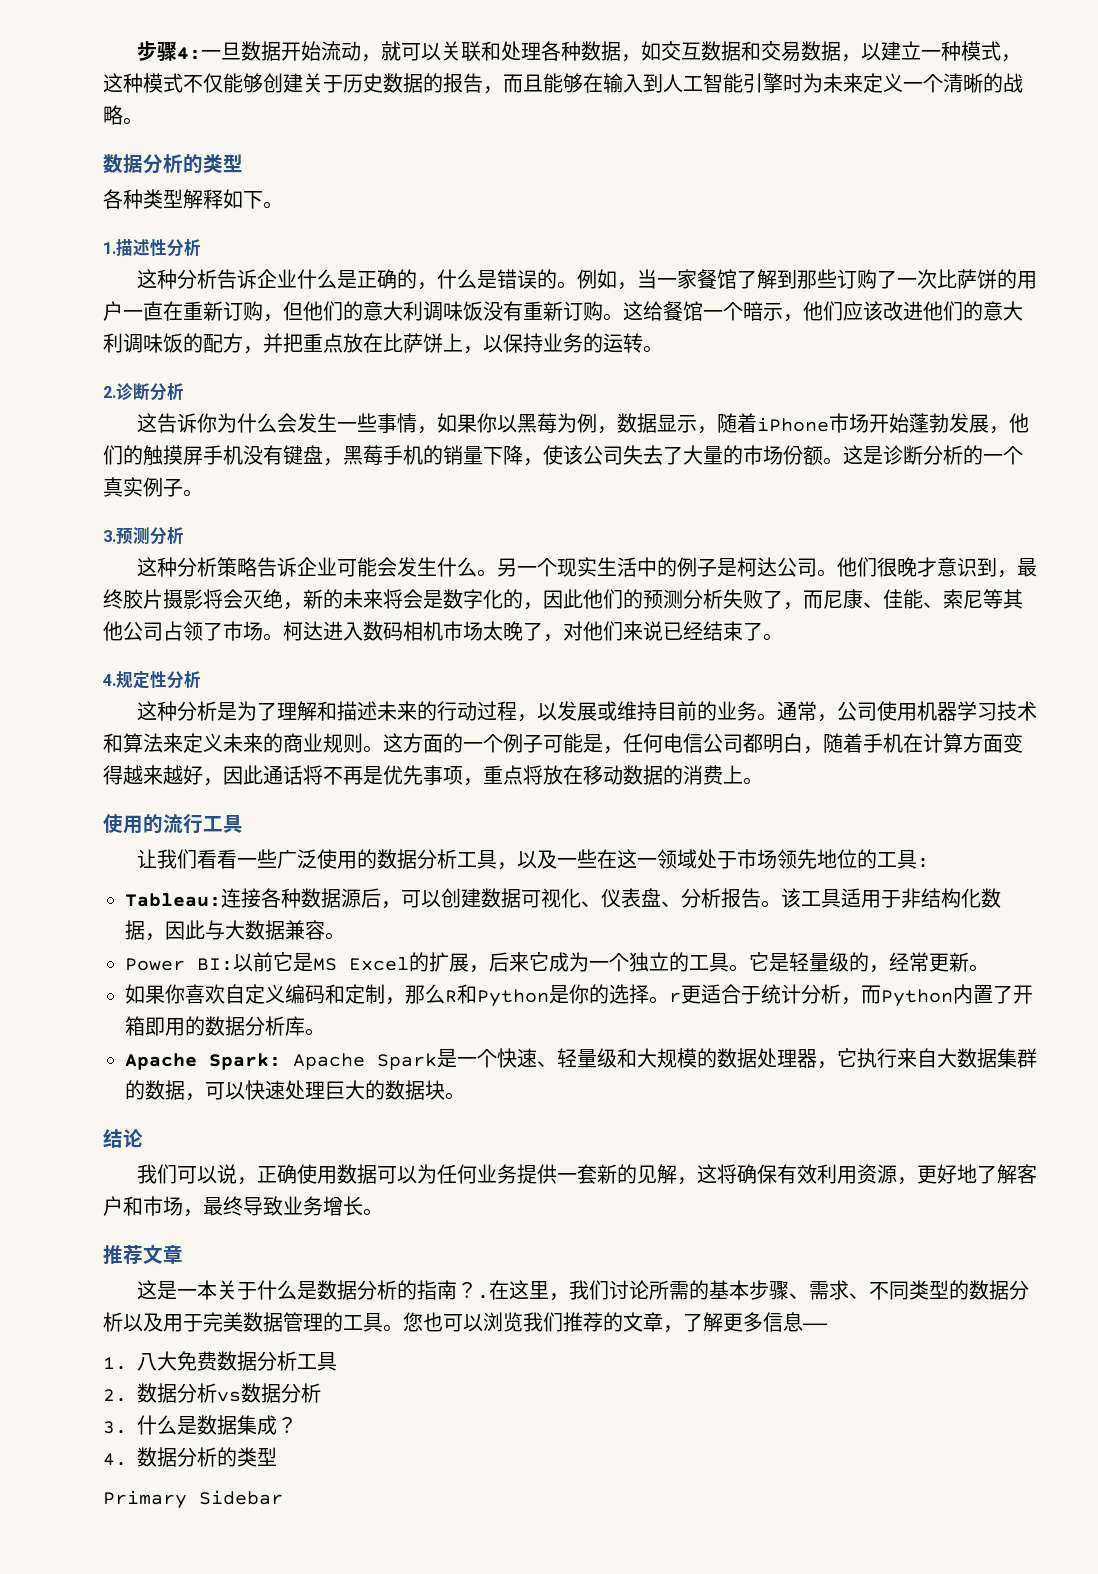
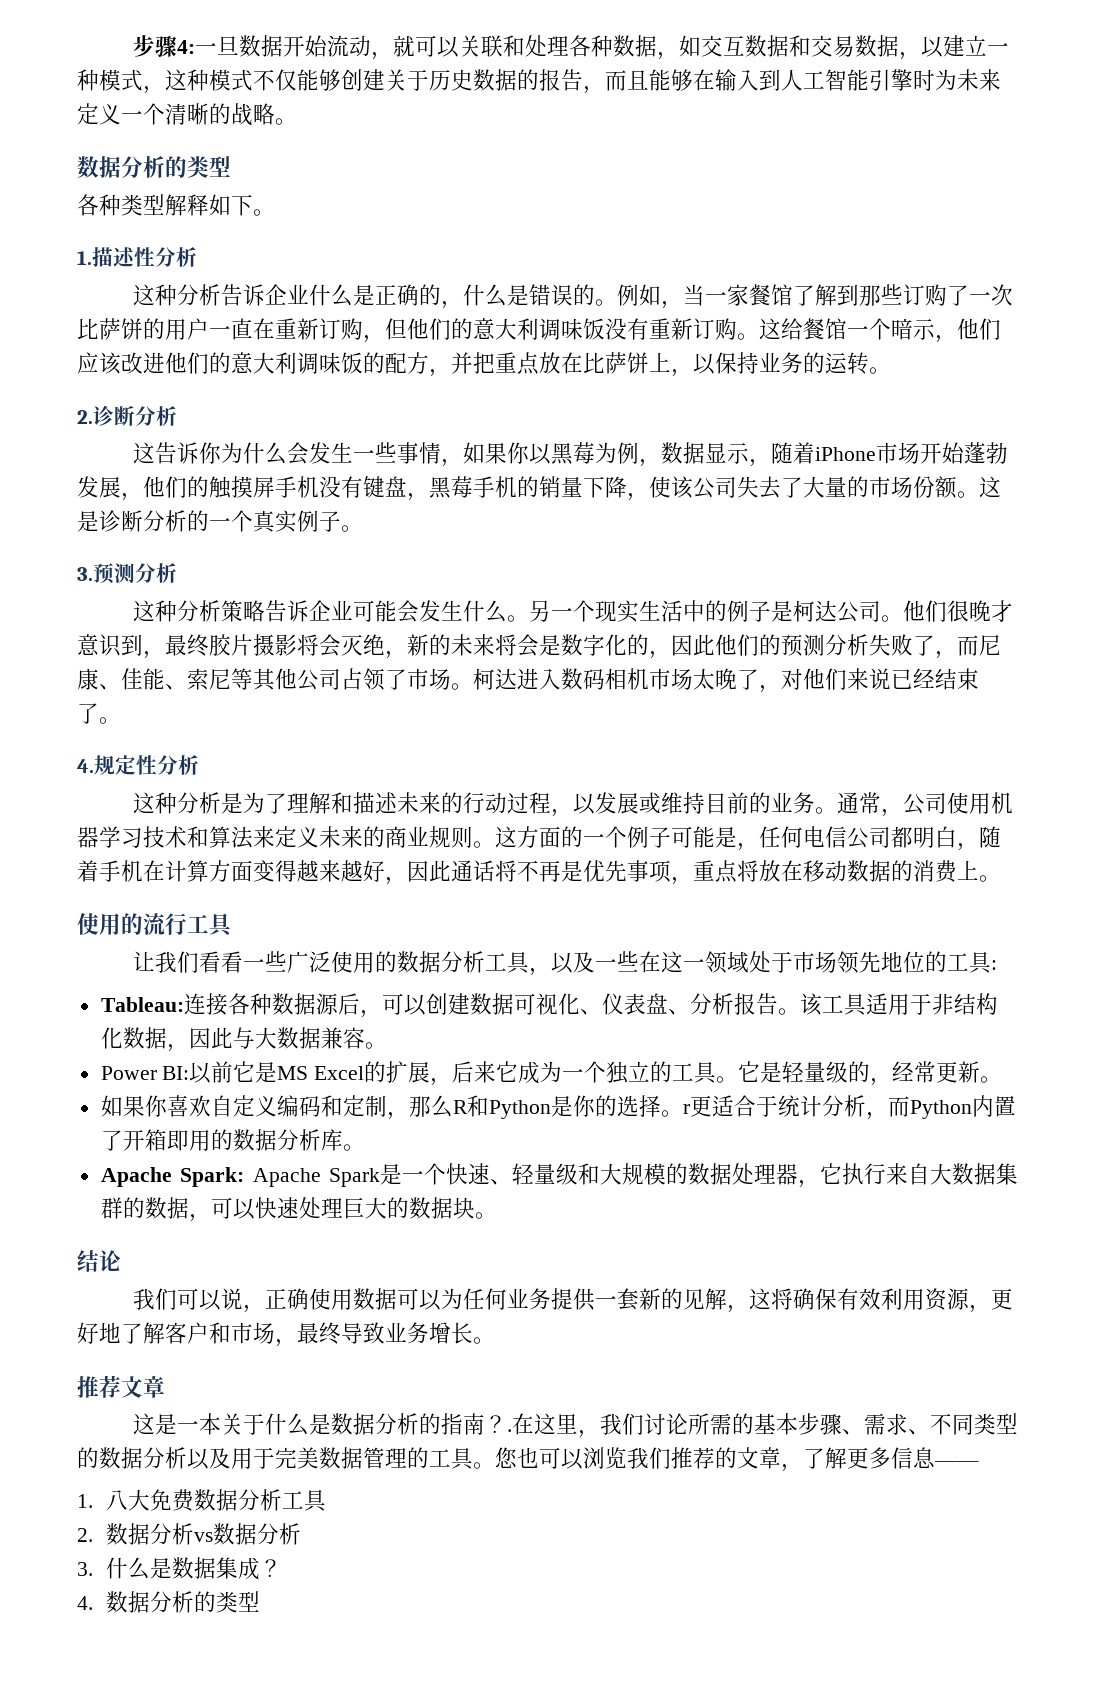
[103,1490,283,1509] // Primary Sidebar -> (261, 1601) none

